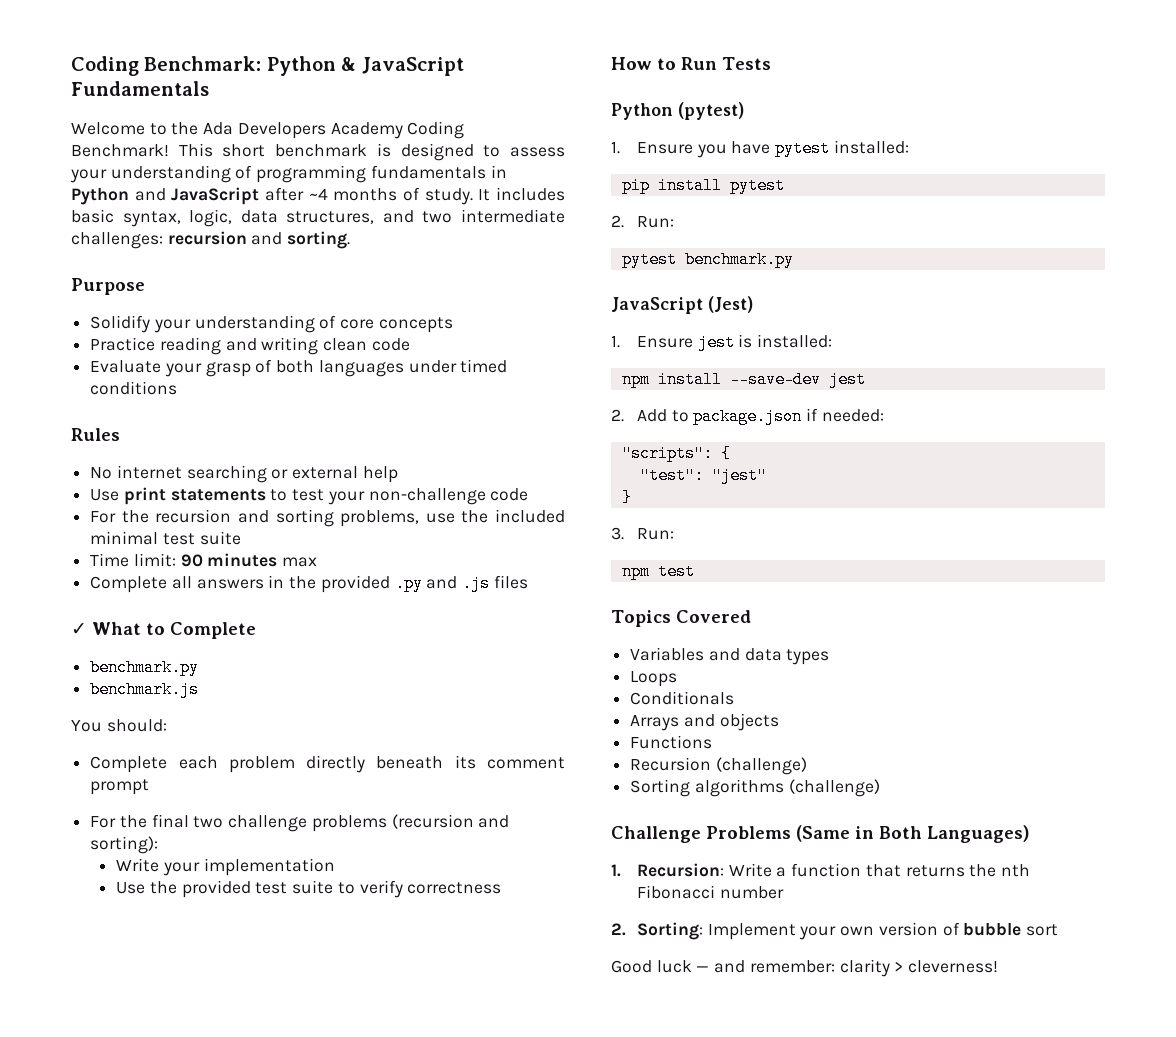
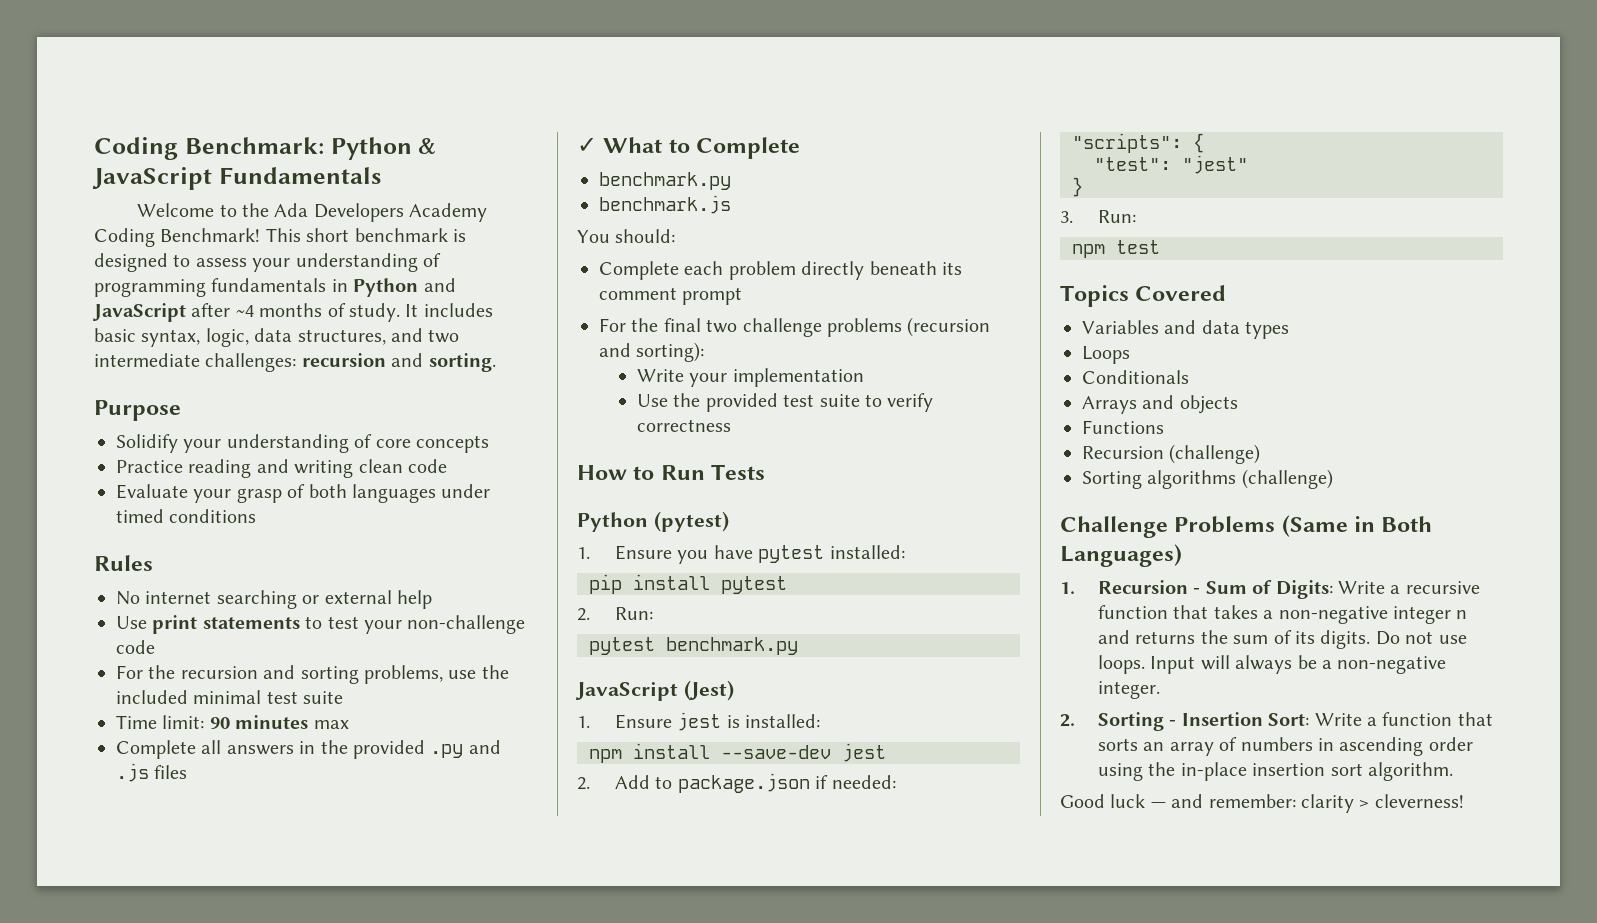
[636,863,1030,877] [636,885,784,899] [611,922,1022,940] Recursion: Write a function that returns the nth Fibonacci number // 2. Sorting: Implement your own version of bubble -> [1097,580,1480,599] [1097,605,1468,624] [1097,630,1467,649] [1097,655,1447,674] [1097,681,1160,699] [1060,712,1493,731] [1097,737,1473,756] [1097,762,1326,781] Recursion - Sum of Digits: Write a recursive function that takes a non-negative integer n and returns the sum of its digits. Do not use loops. Input will always be a non-negative integer. // 2. Sorting - Insertion Sort: Write a function that sorts an array of numbers in ascending order using the in-place insertion
(1058, 930) none -> [1367,762,1453,781] algorithm.

